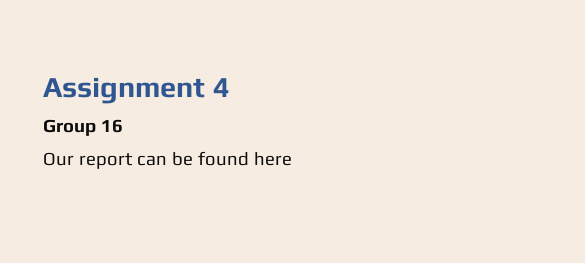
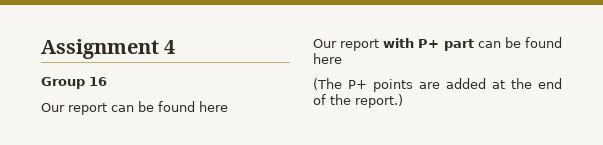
(292, 159) none -> [313,37,562,51] [313,53,342,64] [313,78,562,92] [313,94,403,108] // Our report with P+ part can be found here // (The P+ points are added at the end of the report.)

